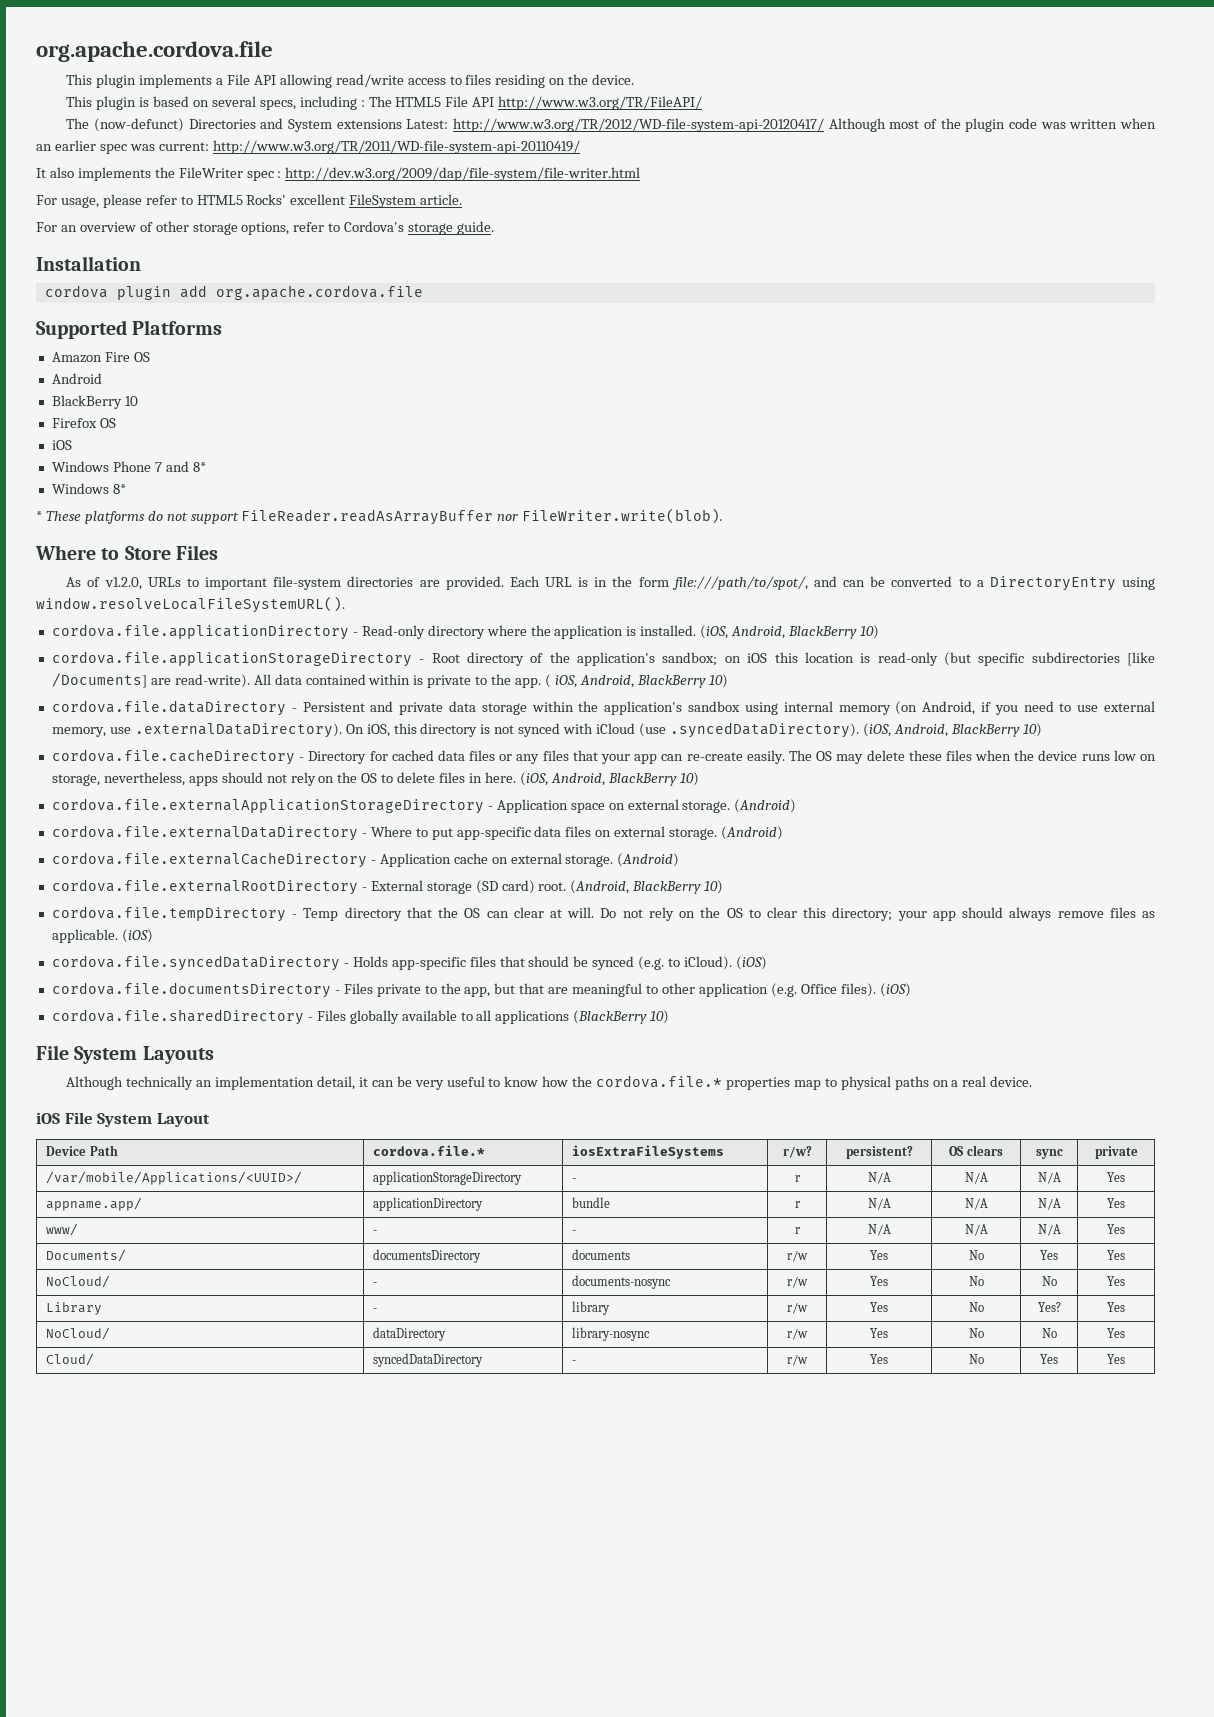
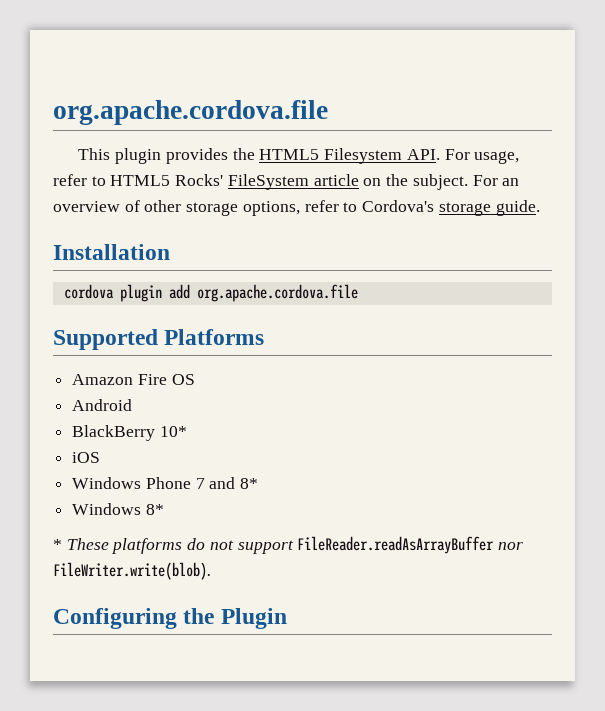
[139,74,635,88] [66,96,703,110] [66,118,1156,132] [36,140,580,154] [36,167,641,181] implements a File API allowing read/write access to files residing on the device. // This plugin is based on several specs, including : The HTML5 File API http://www.w3.org/TR/FileAPI/ // The (now-defunct) Directories and System extensions Latest: http://www.w3.org/TR/2012/WD-file-system-api-20120417/ Although most of the plugin code was written when an earlier spec was current: http://www.w3.org/TR/2011/WD-file-system-api-20110419/ // It also implements the FileWriter spec : http://dev.w3.org/2009/dap/file-system/file-writer.html // -> [165,148,440,164] provides the HTML5 Filesystem API.
[102,194,142,208] please -> (520, 157) none
[290,194,463,208] excellent FileSystem article. // -> [227,174,468,190] FileSystem article on the subject.
[124,396,138,406] [51,418,116,428] 10 // Firefox OS -> [159,426,187,437] 10*
[35,545,218,560] [66,576,1156,591] [36,596,345,613] [51,624,879,640] [51,651,1155,667] [51,673,728,688] [51,700,1156,716] [51,722,1042,738] [51,749,1157,765] [51,772,699,786] [51,798,797,814] [51,825,784,841] [51,852,680,868] [51,879,724,895] [51,906,1156,922] [51,929,153,943] [51,955,767,971] [51,982,911,998] [51,1009,670,1025] [36,1045,214,1064] [66,1075,1033,1090] [36,1112,210,1127] [46,1145,118,1156] [373,1145,486,1156] [572,1145,725,1159] [782,1146,812,1158] [845,1146,913,1159] [949,1145,1003,1156] [1035,1149,1063,1159] [1094,1146,1138,1159] [46,1171,303,1185] [373,1171,523,1185] [572,1178,577,1182] [794,1175,801,1182] [867,1172,891,1184] [964,1172,988,1184] [1037,1172,1061,1184] [1107,1172,1125,1182] [46,1197,143,1211] [373,1197,484,1211] [572,1197,611,1208] [794,1201,801,1208] [867,1198,891,1210] [964,1198,988,1210] [1037,1198,1061,1210] [1107,1198,1125,1208] [46,1223,79,1236] [373,1230,378,1234] [572,1230,577,1234] [794,1227,801,1234] [867,1224,891,1236] [964,1224,988,1236] [1037,1224,1061,1236] [1107,1224,1125,1234] [46,1249,127,1262] [373,1249,482,1263] [572,1249,631,1260] [787,1250,808,1262] [870,1250,888,1260] [968,1250,984,1260] [1040,1250,1058,1260] [1107,1250,1125,1260] [46,1275,111,1288] [373,1282,378,1286] [572,1275,672,1289] [787,1276,808,1288] [870,1276,888,1286] [968,1276,984,1286] [1041,1276,1057,1286] [1107,1276,1125,1286] [46,1302,103,1315] [373,1308,378,1312] [572,1301,611,1315] [787,1302,808,1314] [870,1302,888,1312] [968,1302,984,1312] [1037,1302,1061,1312] [1107,1302,1125,1312] [46,1327,111,1340] [373,1327,447,1341] [572,1327,651,1341] [787,1328,808,1340] [870,1328,888,1338] [968,1328,984,1338] [1041,1328,1057,1338] [1107,1328,1125,1338] [46,1353,95,1366] [373,1353,484,1367] [572,1360,577,1364] [787,1354,808,1366] [870,1354,888,1364] [968,1354,984,1364] [1040,1354,1058,1364] [1107,1354,1125,1364] Where to Store Files // As of v1.2.0, URLs to important file-system directories are provided. Each URL is in the form file:///path/to/spot/, and can be converted to a DirectoryEntry using window.resolveLocalFileSystemURL(). // cordova.file.applicationDirectory - Read-only directory where the application is installed. (iOS, Android, BlackBerry 10) // cordova.file.applicationStorageDirectory - Root directory of the application's sandbox; on iOS this location is read-only (but specific subdirectories [like /Documents] are read-write). All data contained within is private to the app. ( iOS, Android, BlackBerry 10) // cordova.file.dataDirectory - Persistent and private data storage within the application's sandbox using internal memory (on Android, if you need to use external memory, use .externalDataDirectory). On iOS, this directory is not synced with iCloud (use .syncedDataDirectory). (iOS, Android, BlackBerry 10) // cordova.file.cacheDirectory - Directory for cached data files or any files that your app can re-create easily. The OS may delete these files when the device runs low on storage, nevertheless, apps should not rely on the OS to delete files in here. (iOS, Android, BlackBerry 10) // cordova.file.externalApplicationStorageDirectory - Application space on external storage. (Android) // cordova.file.externalDataDirectory - Where to put app-specific data files on external storage. (Android) // cordova.file.externalCacheDirectory - Application cache on external storage. (Android) // cordova.file.externalRootDirectory - External storage (SD card) root. (Android, BlackBerry 10) // cordova.file.tempDirectory - Temp directory that the OS can clear at will. Do not rely on the OS to clear this directory; your app should always remove files as applicable. (iOS) // cordova.file.syncedDataDirectory - Holds app-specific files that should be synced (e.g. to iCloud). (iOS) // cordova.file.documentsDirectory - Files private to the app, but that are meaningful to other application (e.g. Office files). (iOS) // cordova.file.sharedDirectory - Files globally available to all applications (BlackBerry 10) // File System Layouts // Although technically an implementation detail, it can be very useful to know how the cordova.file.* properties map to physical paths on a real device. // iOS File System Layout // Device Path | cordova.file.* | iosExtraFileSystems | r/w? | persistent? | OS clears | sync | private // /var/mobile/Applications/<UUID>/ | applicationStorageDirectory | - | r | N/A | N/A | N/A | Yes // appname.app/ | applicationDirectory | bundle | r | N/A | N/A | N/A | Yes // www/ | - | - | r | N/A | N/A | N/A | Yes // Documents/ | documentsDirectory | documents | r/w | Yes | No | Yes | Yes // NoCloud/ | - | documents-nosync | r/w | Yes | No | No | Yes // Library | - | library | r/w | Yes | No | Yes? | Yes // NoCloud/ | dataDirectory | library-nosync | r/w | Yes | No | No | Yes // Cloud/ | syncedDataDirectory | - | r/w | Yes | No | Yes | Yes -> [53,608,287,629] Configuring the Plugin

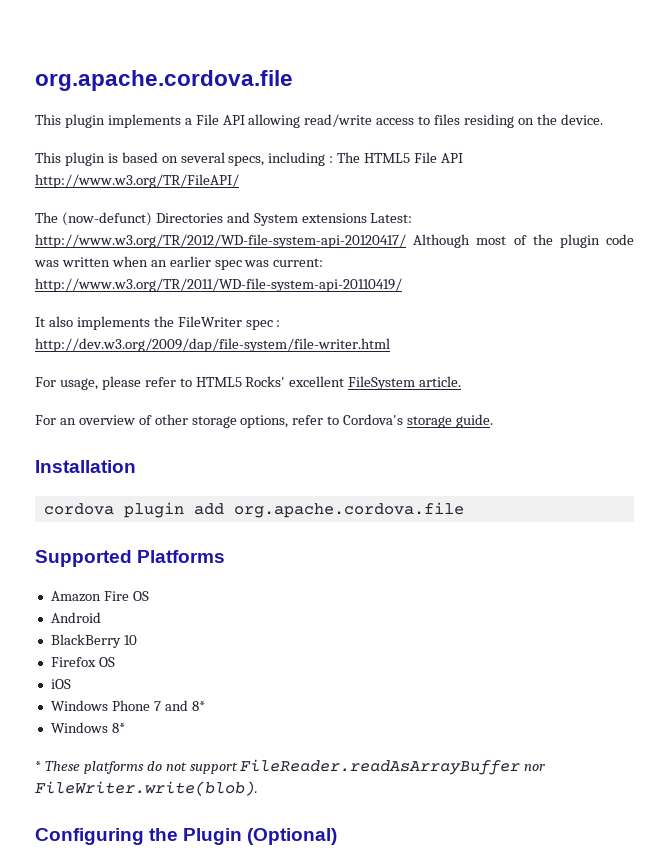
[165,148,440,164] provides the HTML5 Filesystem API. -> [107,114,603,128] [35,152,463,166] [35,174,239,188] [35,212,413,226] [35,234,634,248] [34,256,324,270] [35,278,402,292] [35,316,281,330] [35,338,390,352] implements a File API allowing read/write access to files residing on the device. // This plugin is based on several specs, including : The HTML5 File API http://www.w3.org/TR/FileAPI/ // The (now-defunct) Directories and System extensions Latest: http://www.w3.org/TR/2012/WD-file-system-api-20120417/ Although most of the plugin code was written when an earlier spec was current: http://www.w3.org/TR/2011/WD-file-system-api-20110419/ // It also implements the FileWriter spec : http://dev.w3.org/2009/dap/file-system/file-writer.html //
(520, 157) none -> [101,376,141,390] please
[227,174,468,190] FileSystem article on the subject. -> [289,376,462,390] excellent FileSystem article. //
[159,426,187,437] 10* -> [123,635,137,645] [50,657,115,667] 10 // Firefox OS
(287, 618) none -> [247,828,338,845] (Optional)

